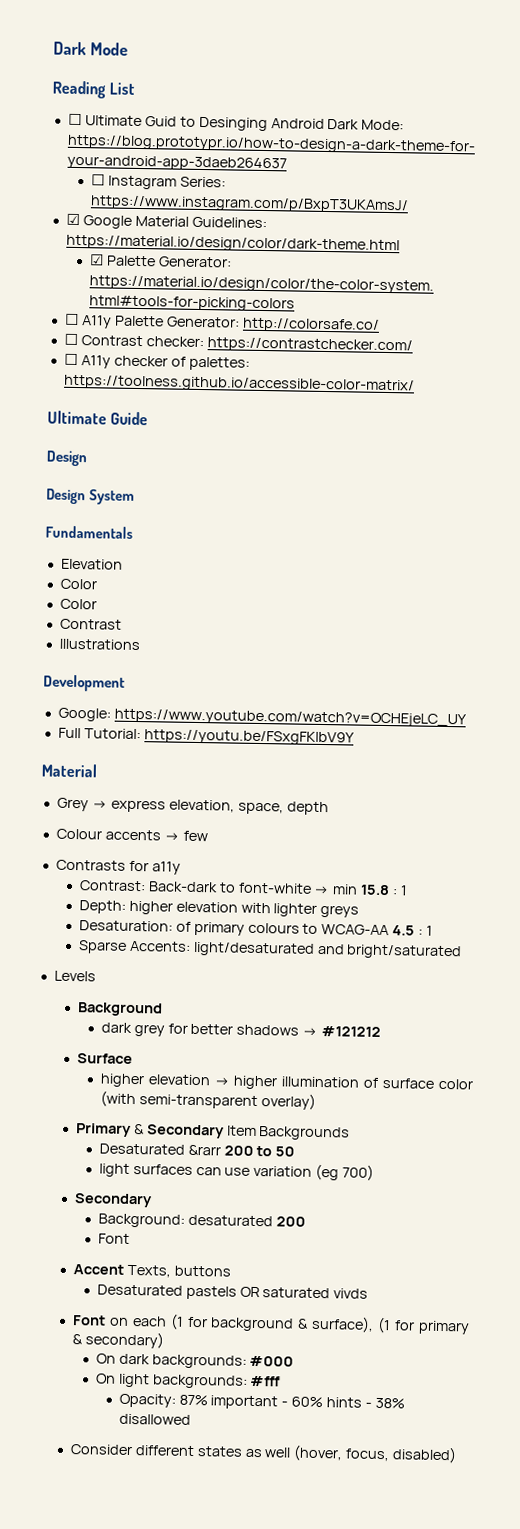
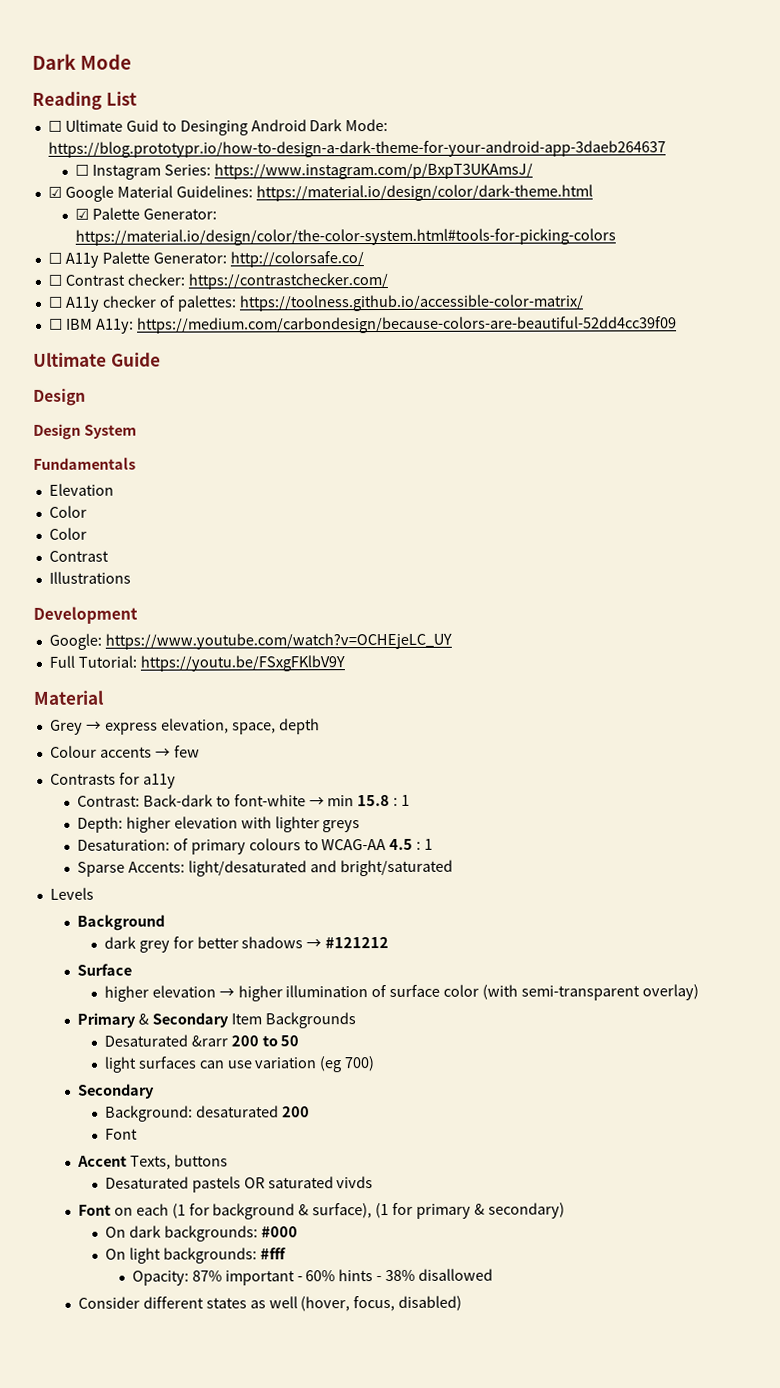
(415, 384) none -> [48,316,677,334] // ☐ IBM A11y: https://medium.com/carbondesign/because-colors-are-beautiful-52dd4cc39f09

